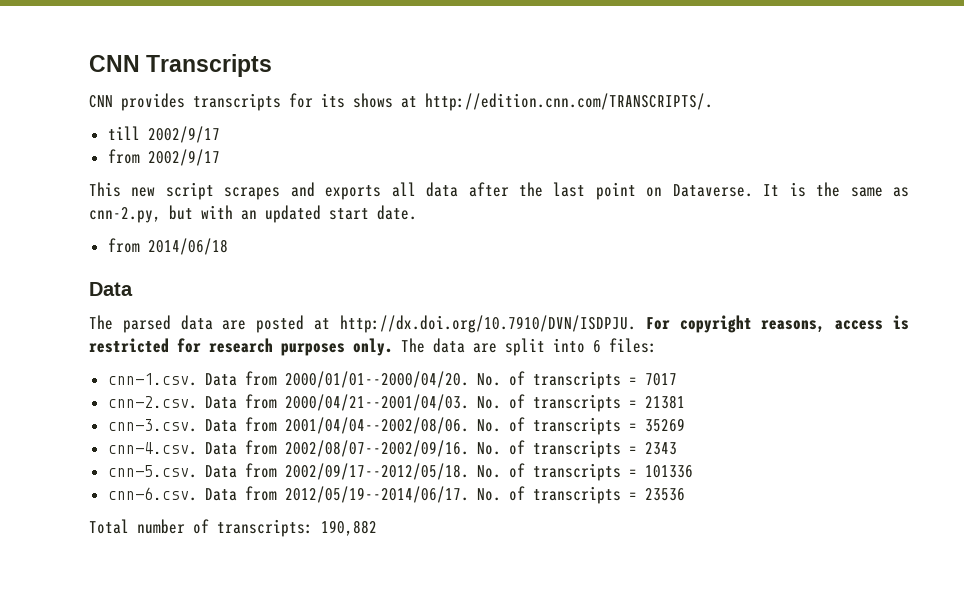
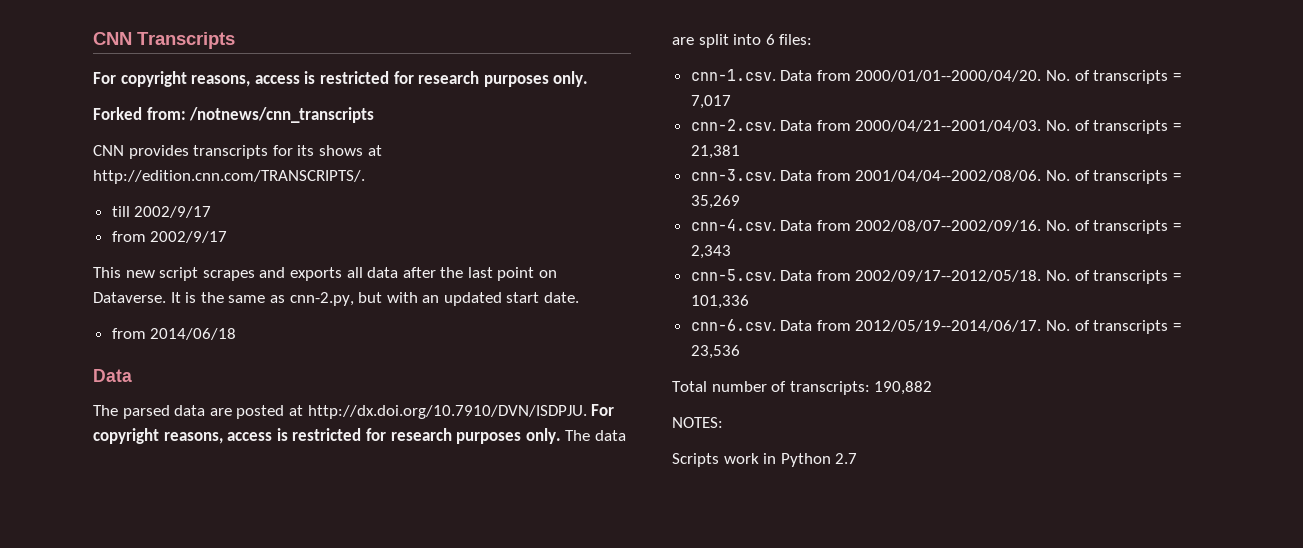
(273, 65) none -> [93,71,589,87] [93,107,375,123] // For copyright reasons, access is restricted for research purposes only. // Forked from: /notnews/cnn_transcripts
[644,373,677,386] 7017 -> [690,95,731,109] 7,017
[644,395,685,409] 21381 -> [690,145,740,159] 21,381
[644,418,685,432] 35269 -> [690,195,740,209] 35,269
[644,442,677,455] 2343 -> [690,245,731,259] 2,343
[644,465,693,478] 101336 -> [690,295,749,309] 101,336
[644,488,685,501] 23536 -> [690,345,740,359] 23,536
(377, 528) none -> [672,417,723,428] [672,453,858,467] // NOTES: // Scripts work in Python 2.7

